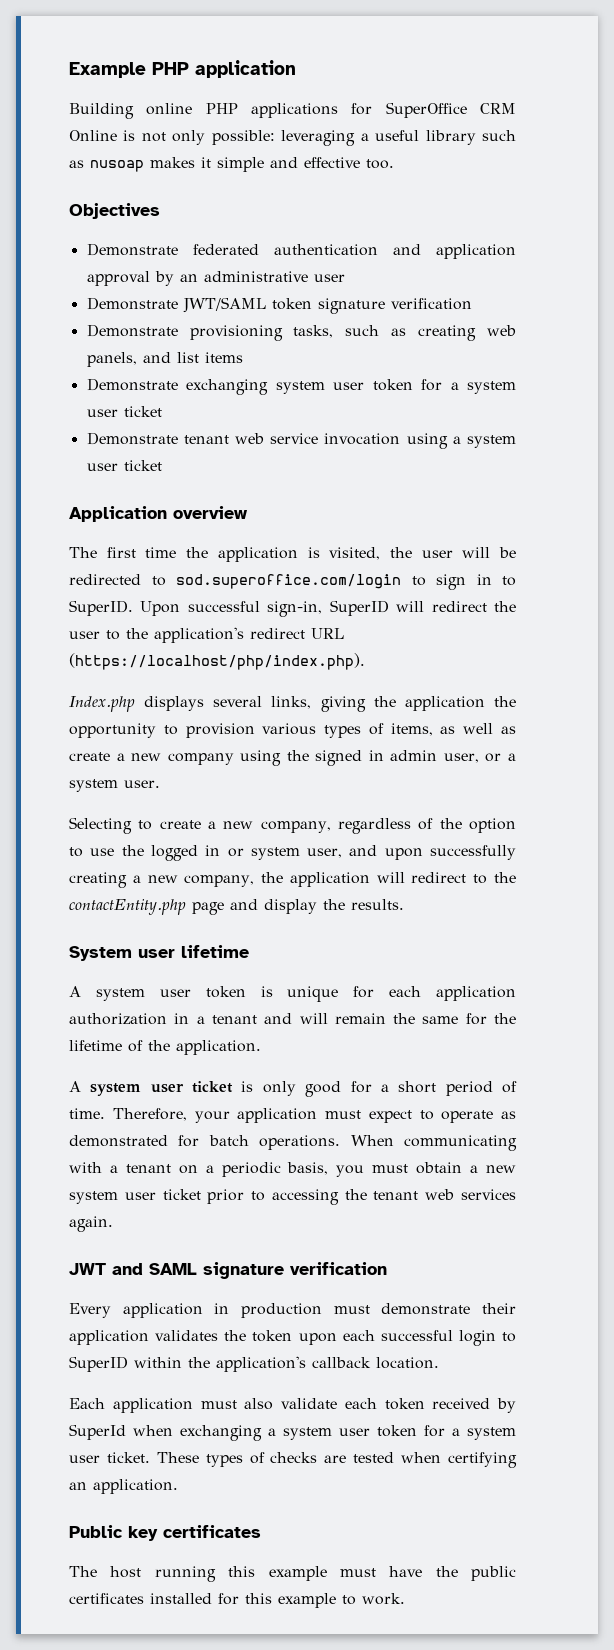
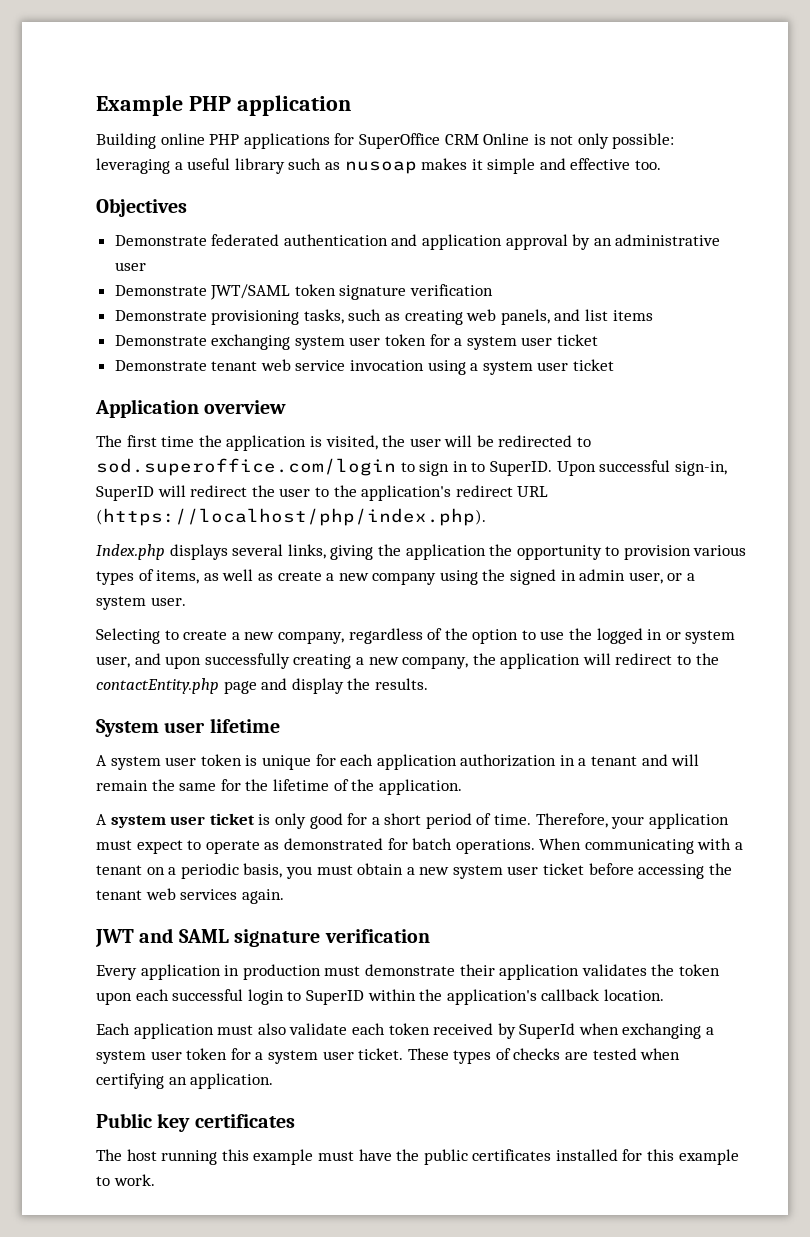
[207,1189,266,1204] prior to -> [588,863,634,875] before

